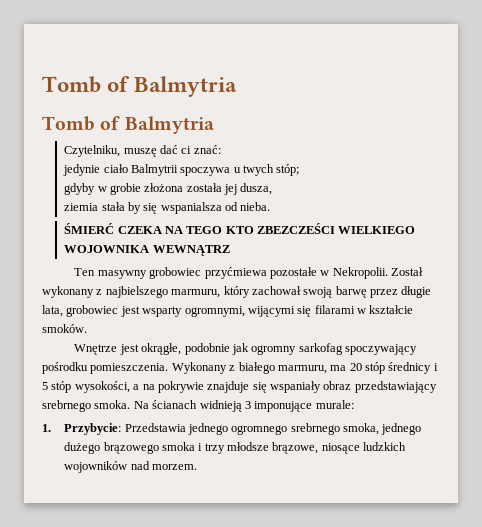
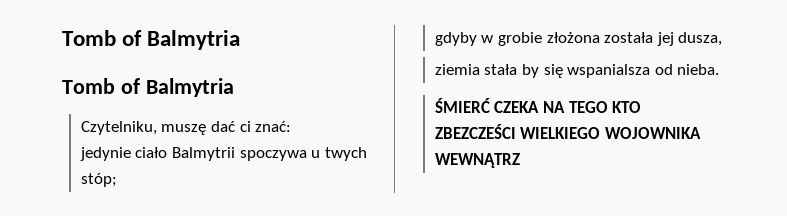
[74,267,424,279] [42,286,432,298] [42,305,414,317] [42,324,87,333] [74,343,418,355] [42,362,438,374] [42,381,437,393] [42,400,354,412] [42,423,422,435] [64,442,407,454] [64,461,197,473] // Ten masywny grobowiec przyćmiewa pozostałe w Nekropolii. Został wykonany z najbielszego marmuru, który zachował swoją barwę przez długie lata, grobowiec jest wsparty ogromnymi, wijącymi się filarami w kształcie smoków. // Wnętrze jest okrągłe, podobnie jak ogromny sarkofag spoczywający pośrodku pomieszczenia. Wykonany z białego marmuru, ma 20 stóp średnicy i 5 stóp wysokości, a na pokrywie znajduje się wspaniały obraz przedstawiający srebrnego smoka. Na ścianach widnieją 3 imponujące murale: // 1. Przybycie: Przedstawia jednego ogromnego srebrnego smoka, jednego dużego brązowego smoka i trzy młodsze brązowe, niosące ludzkich wojowników nad morzem. -> (520, 160) none

